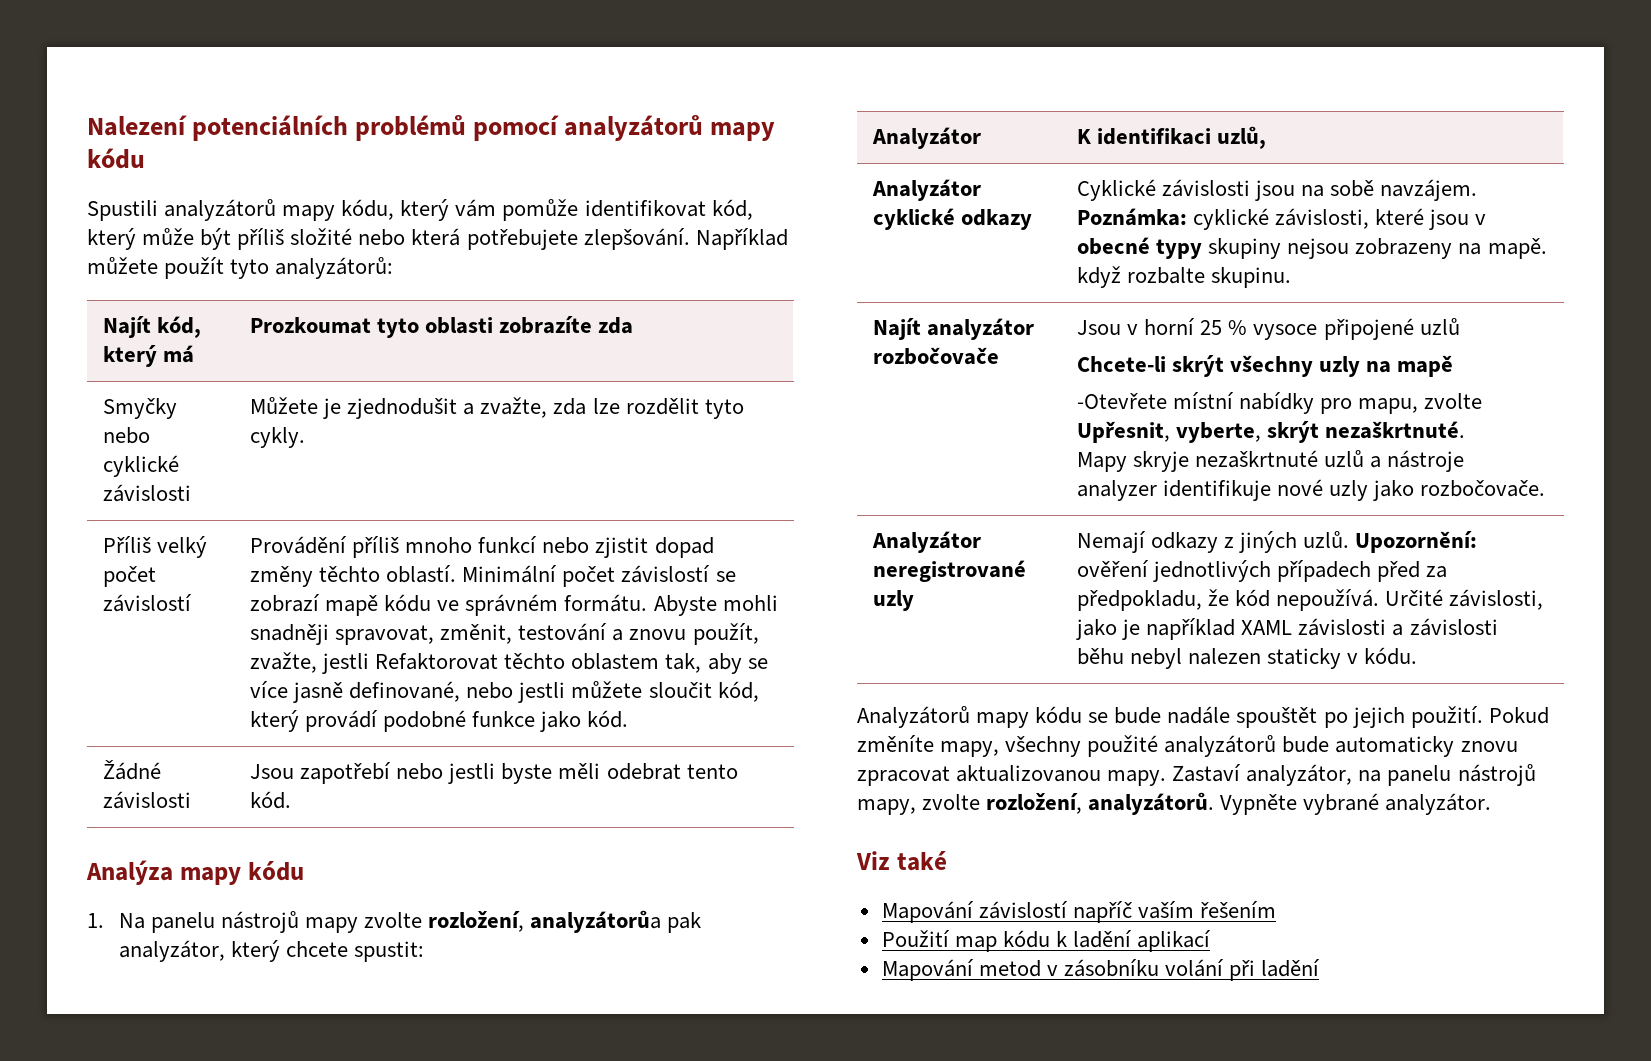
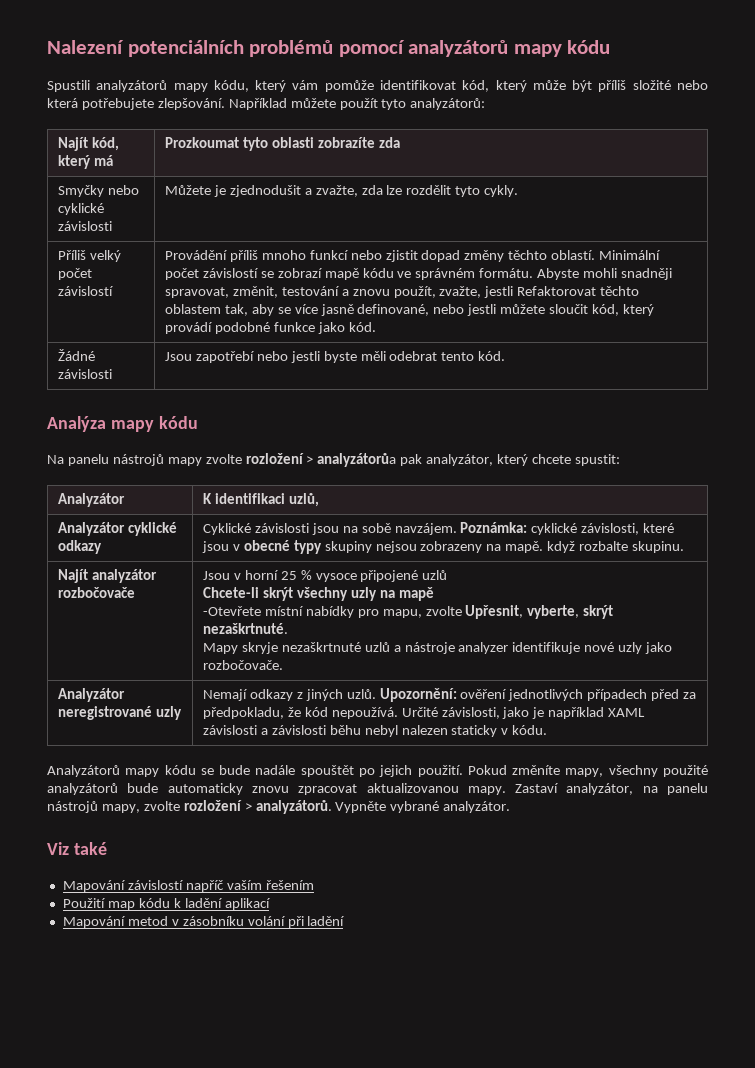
[87,913,104,928] 1. -> (198, 422) none
[428,911,525,932] rozložení, -> [245,453,314,464] rozložení >
[986,793,1083,814] rozložení, -> [183,800,252,811] rozložení >

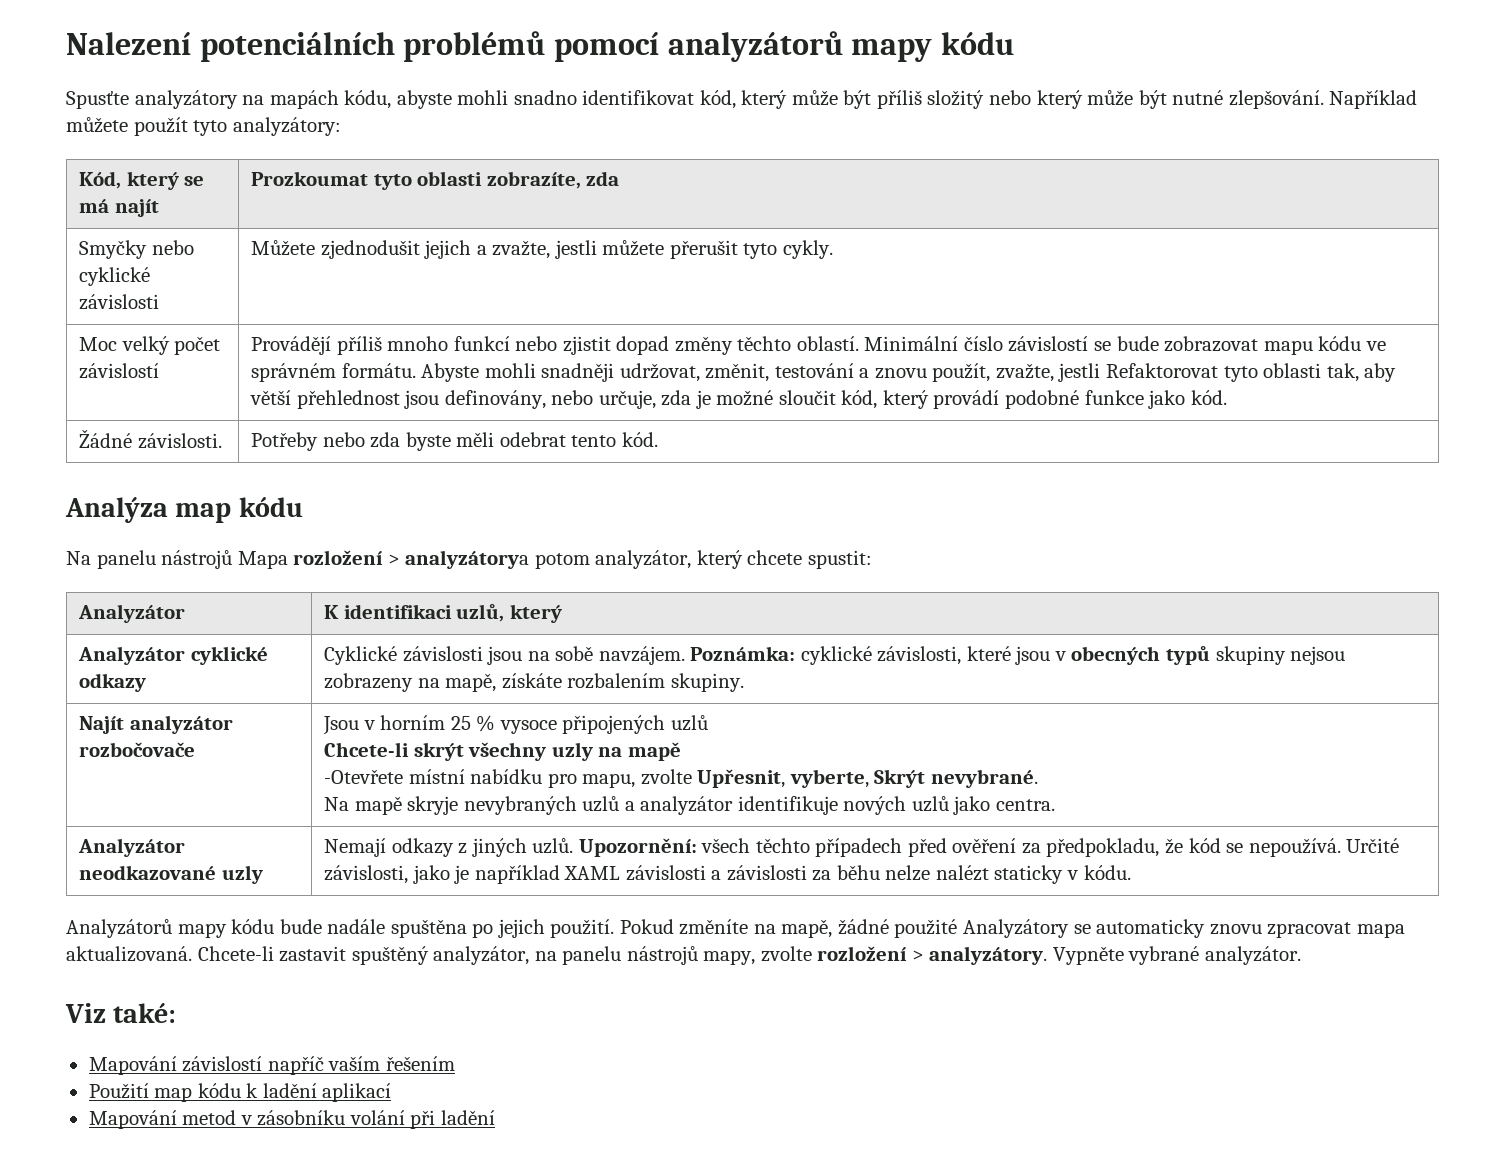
[47,80,374,92] Spustili analyzátorů mapy kódu, který vám pomůže -> [66,90,577,109] Spusťte analyzátory na mapách kódu, abyste mohli snadno
[632,80,709,90] [47,98,154,110] složité nebo která potřebujete -> [927,90,1224,109] složitý nebo který může být nutné
[410,98,486,110] [57,137,119,151] [57,155,91,169] analyzátorů: // Najít kód, který -> [232,117,341,136] [79,171,205,190] analyzátory: // Kód, který se
(113, 160) none -> [114,199,159,217] najít
[317,137,375,148] zobrazíte -> [486,171,581,189] zobrazíte,
[213,185,452,197] je zjednodušit a zvažte, zda lze rozdělit -> [320,240,738,259] zjednodušit jejich a zvažte, jestli můžete přerušit
[57,250,86,260] Příliš -> [79,337,118,351] Moc
[164,250,227,260] Provádění -> [251,336,332,355] Provádějí
[164,268,199,280] počet -> [963,336,1003,351] číslo
[277,268,359,280] zobrazí mapě -> [1116,336,1313,355] bude zobrazovat mapu
[164,287,229,298] spravovat, -> [619,363,700,382] udržovat,
[600,286,640,296] [164,304,546,316] těchto oblastem tak, aby se více jasně definované, nebo jestli můžete -> [1223,363,1397,382] [250,390,774,409] tyto oblasti tak, aby větší přehlednost jsou definovány, nebo určuje, zda je možné
[57,369,112,379] [164,351,320,363] závislosti | Jsou zapotřebí nebo jestli -> [137,433,222,449] [251,432,401,451] závislosti. | Potřeby nebo zda
[110,420,154,432] mapy -> [175,503,232,523] map
[167,453,423,467] mapy zvolte rozložení > analyzátorůa pak -> [237,550,590,569] Mapa rozložení > analyzátorya potom
(319, 500) none -> [509,604,562,623] který
[243,540,322,554] obecné typy -> [1071,646,1210,665] obecných typů
[505,541,685,553] mapě. když rozbalte skupinu. -> [445,673,744,692] mapě, získáte rozbalením skupiny.
[244,570,278,580] horní -> [380,715,446,730] horním
[360,570,419,582] připojené -> [562,715,666,734] připojených
[305,606,354,618] nabídky -> [470,769,543,784] nabídku
[583,605,614,619] [202,623,288,634] [202,642,673,654] [202,660,283,670] [57,688,125,702] [57,706,152,720] skrýt nezaškrtnuté. // Mapy skryje nezaškrtnuté uzlů a nástroje analyzer identifikuje nové uzly jako rozbočovače. // Analyzátor neregistrované -> [874,769,1038,788] [324,796,1055,815] [78,838,186,857] [79,865,217,880] Skrýt nevybrané. // Na mapě skryje nevybraných uzlů a analyzátor identifikuje nových uzlů jako centra. // Analyzátor neodkazované
[460,689,584,701] ověření jednotlivých -> [701,838,810,853] všech těchto
(680, 695) none -> [952,838,1017,853] ověření
(328, 712) none -> [1226,843,1244,853] se
[329,725,448,737] běhu nebyl nalezen -> [812,865,989,881] za běhu nelze nalézt
[200,768,214,775] se -> (275, 926) none
[300,765,354,777] spouštět -> [390,919,467,938] spuštěna
[565,765,709,777] [47,783,559,795] mapy, všechny použité analyzátorů bude automaticky znovu zpracovat aktualizovanou mapy. Zastaví -> [753,919,1405,938] [66,946,429,965] na mapě, žádné použité Analyzátory se automaticky znovu zpracovat mapa aktualizovaná. Chcete-li zastavit spuštěný
[255,800,332,814] analyzátorů. -> [929,946,1048,965] analyzátory.
[73,842,107,855] také -> [113,1003,177,1023] také:

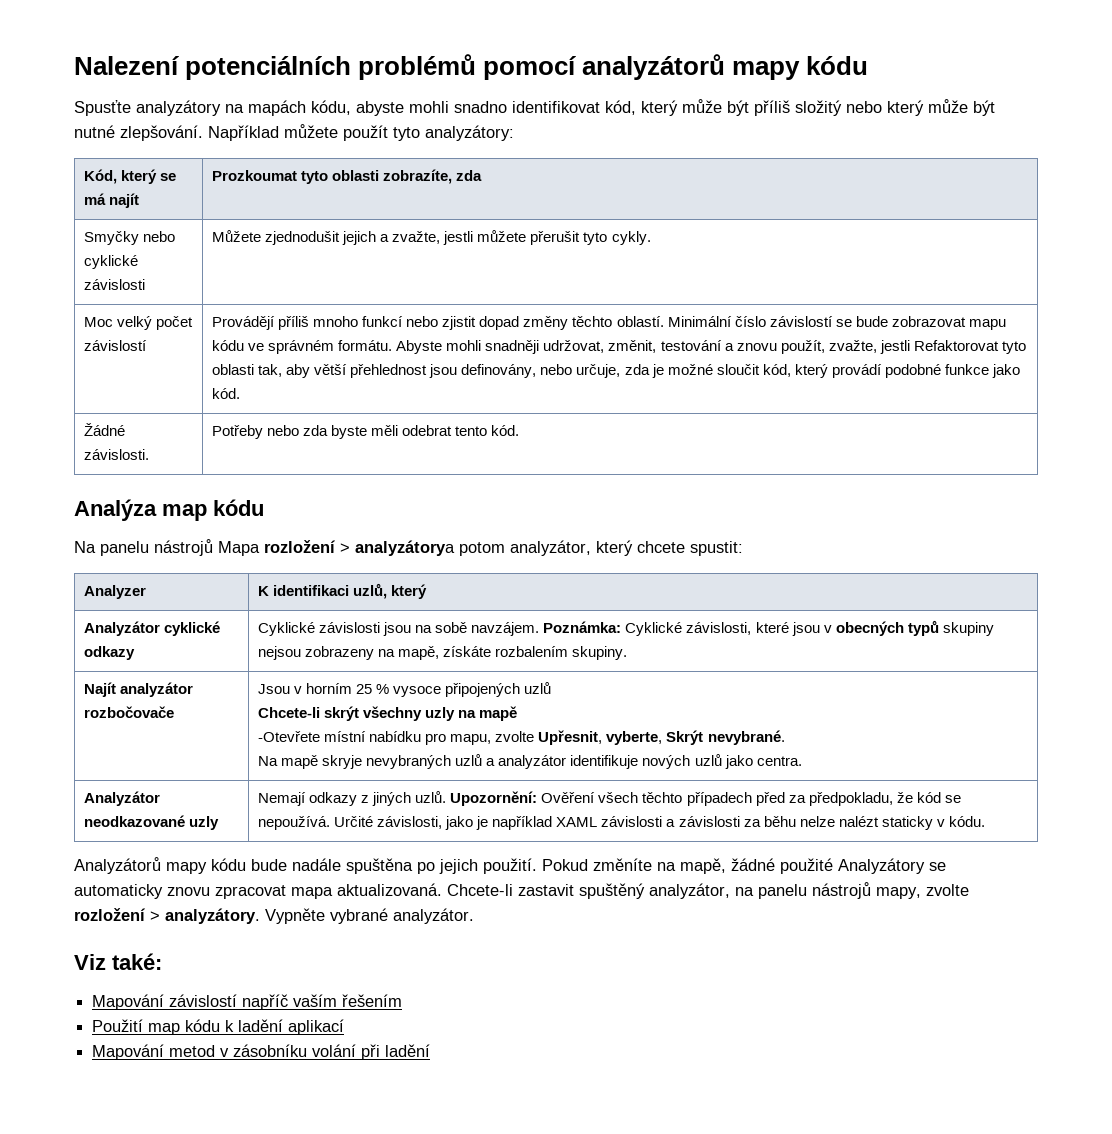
[78,604,186,623] Analyzátor -> [84,585,147,599] Analyzer
[800,646,872,665] cyklické -> [625,622,683,636] Cyklické
(697, 847) none -> [541,792,596,803] Ověření
[952,838,1017,853] ověření -> (785, 799) none

